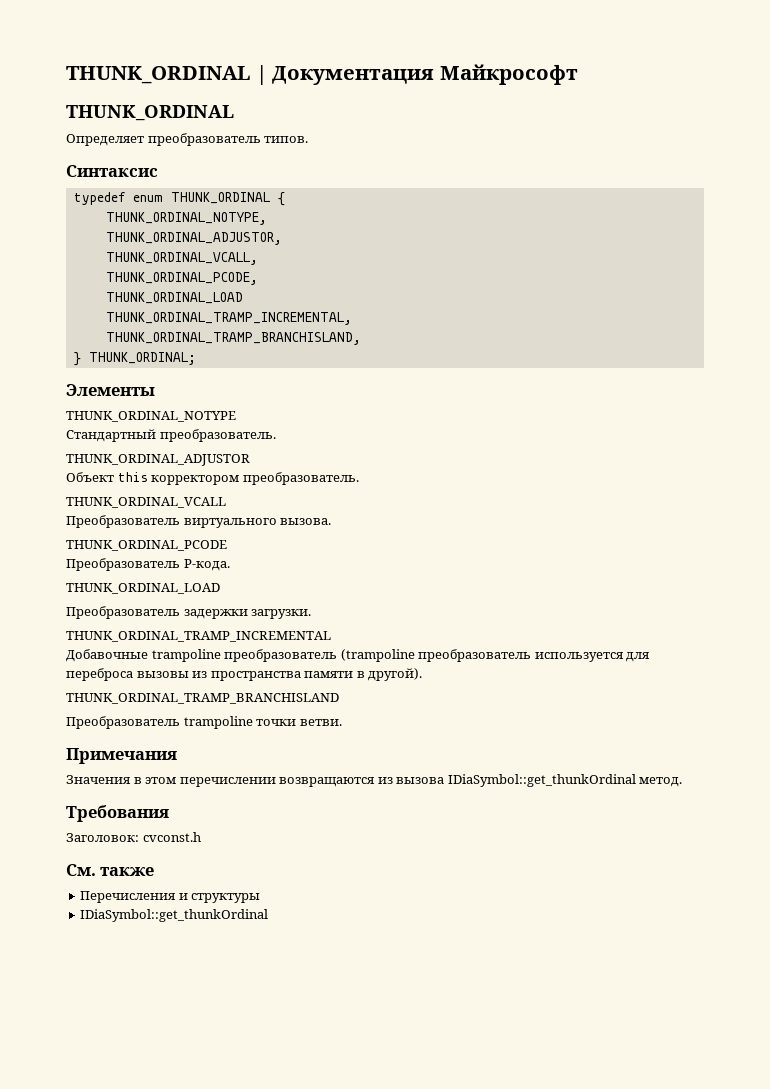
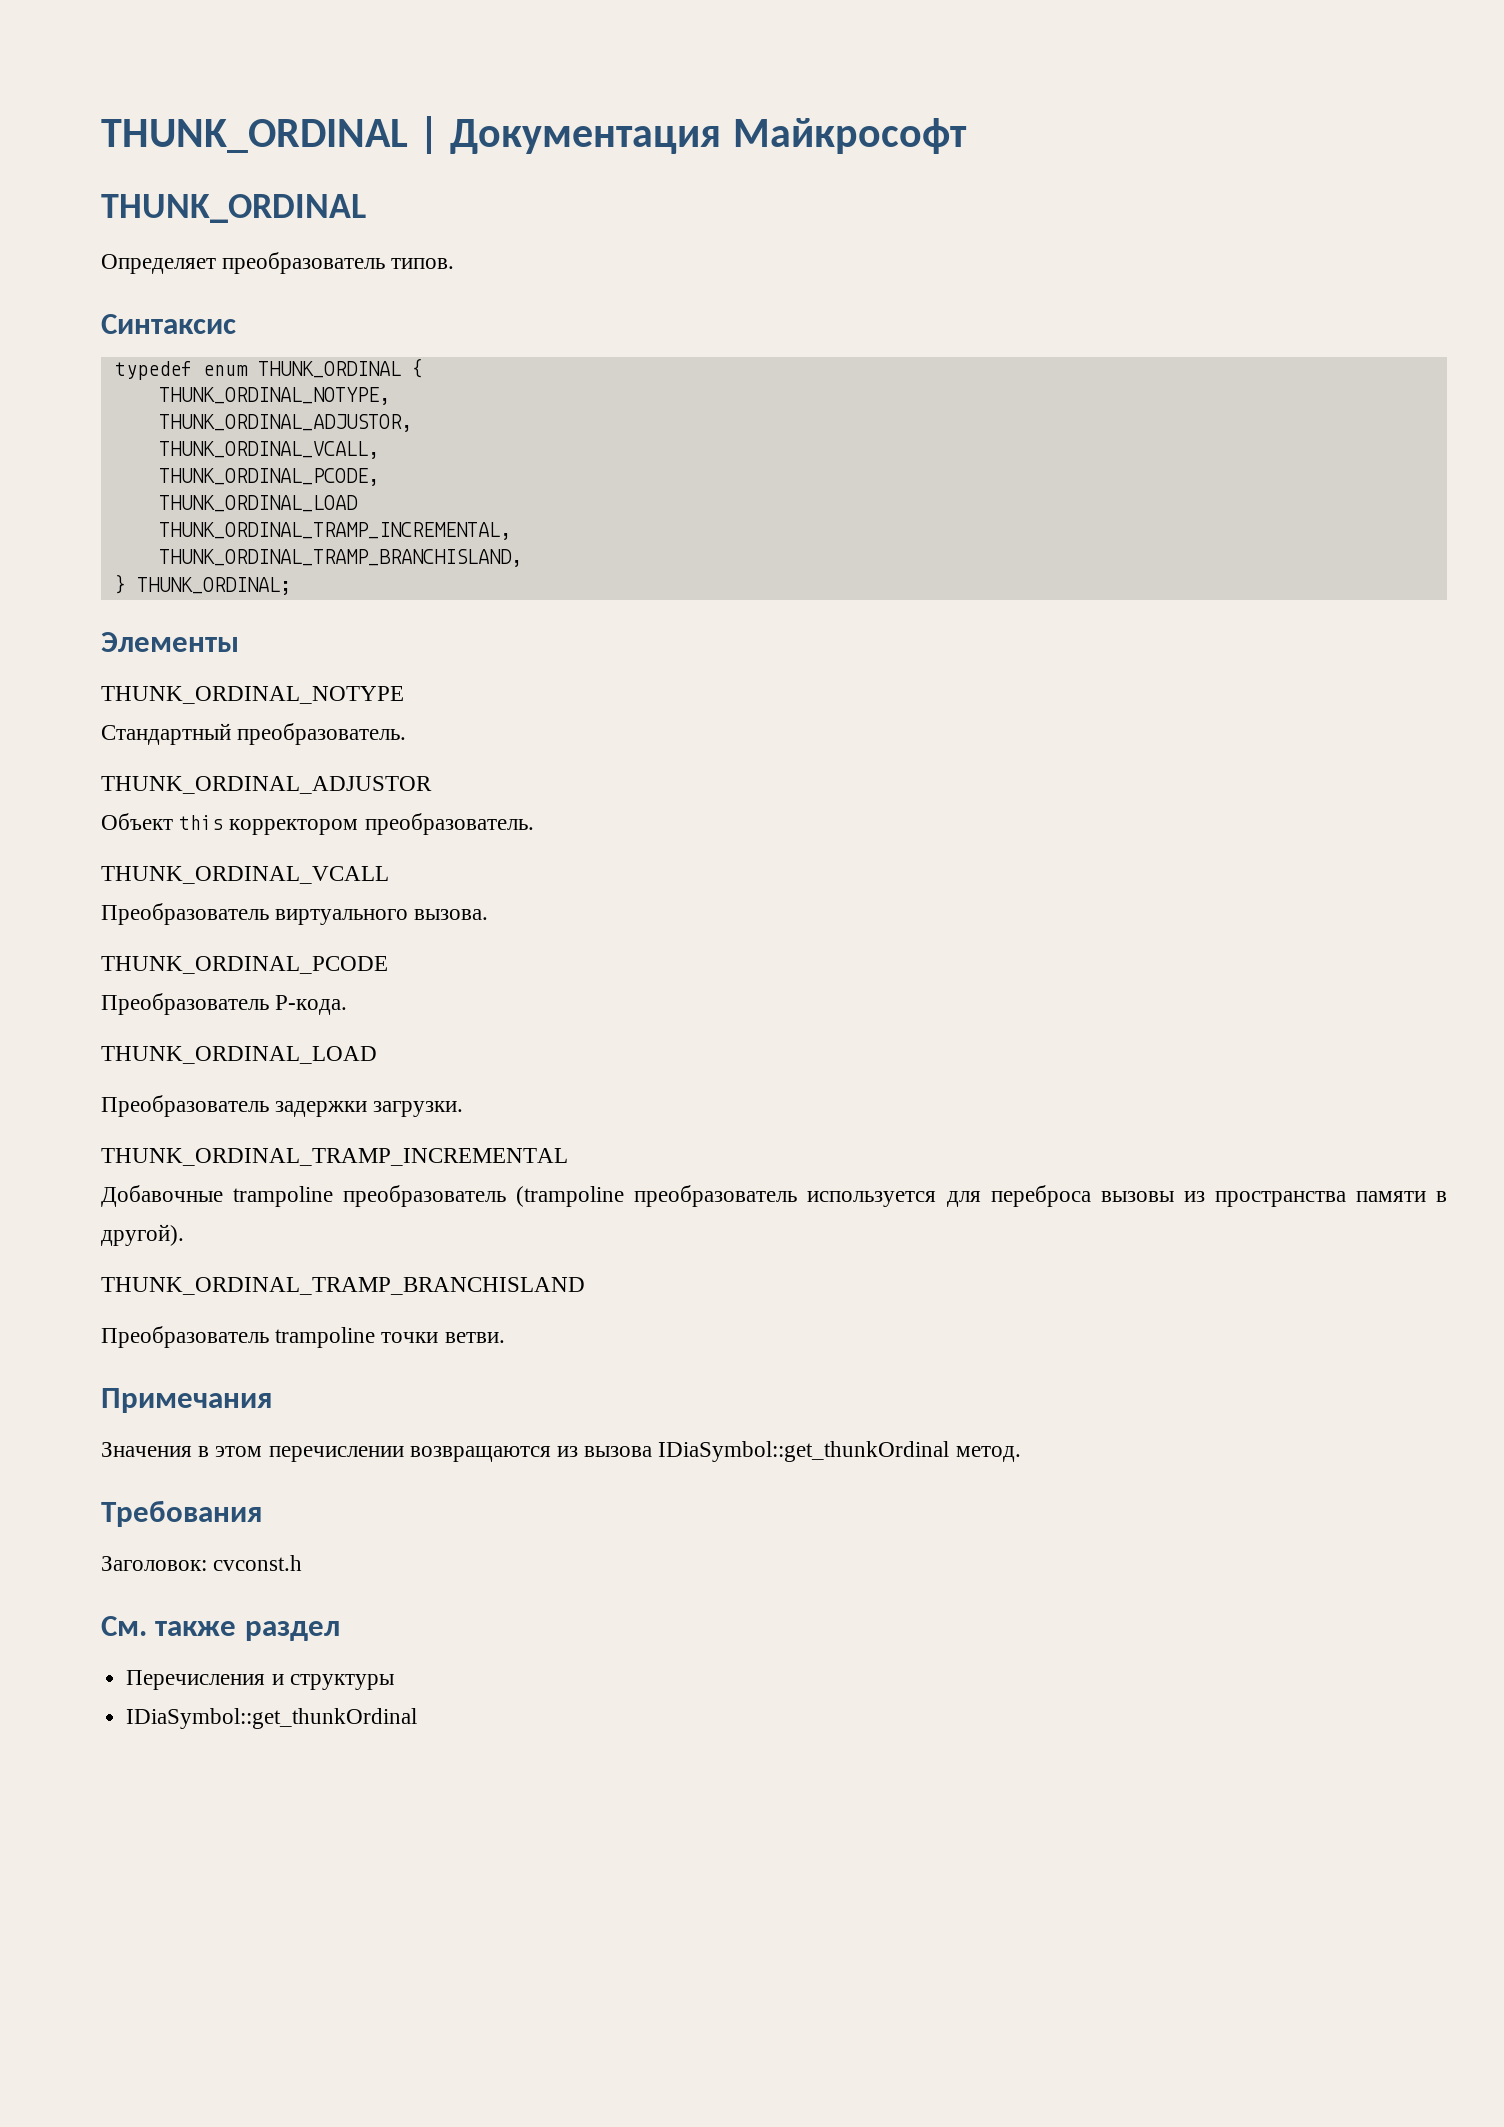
(155, 871) none -> [244,1621,340,1641] раздел

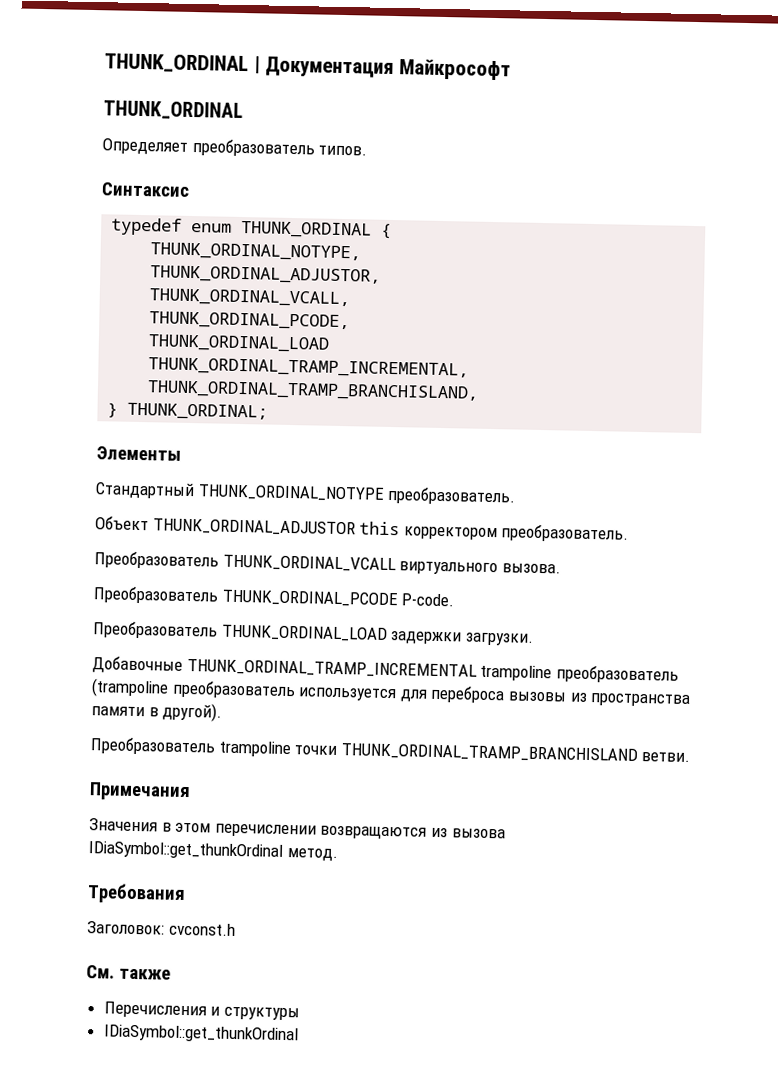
(239, 642) none -> [95,481,195,500] Стандартный
[101,723,407,745] // Стандартный преобразователь. // -> [387,486,517,506] [95,516,149,531] преобразователь. // Объект
[101,813,173,830] // Объект -> (356, 527) none
(534, 824) none -> [94,551,219,570] Преобразователь
[101,903,269,925] // Преобразователь -> (396, 563) none
(489, 914) none -> [93,586,218,605] Преобразователь
[101,993,348,1015] [101,1046,377,1064] [101,1095,269,1117] // Преобразователь P-кода. // THUNK_ORDINAL_LOAD // Преобразователь -> [401,593,455,607] [92,621,388,642] P-code. // Преобразователь THUNK_ORDINAL_LOAD
(464, 1109) none -> [92,656,183,674] Добавочные
[101,1185,223,1207] // Добавочные -> (477, 668) none
[101,1277,585,1295] // THUNK_ORDINAL_TRAMP_BRANCHISLAND -> (223, 712) none
(439, 1337) none -> [340,743,638,763] THUNK_ORDINAL_TRAMP_BRANCHISLAND
[244,1621,340,1641] раздел -> (171, 974) none

